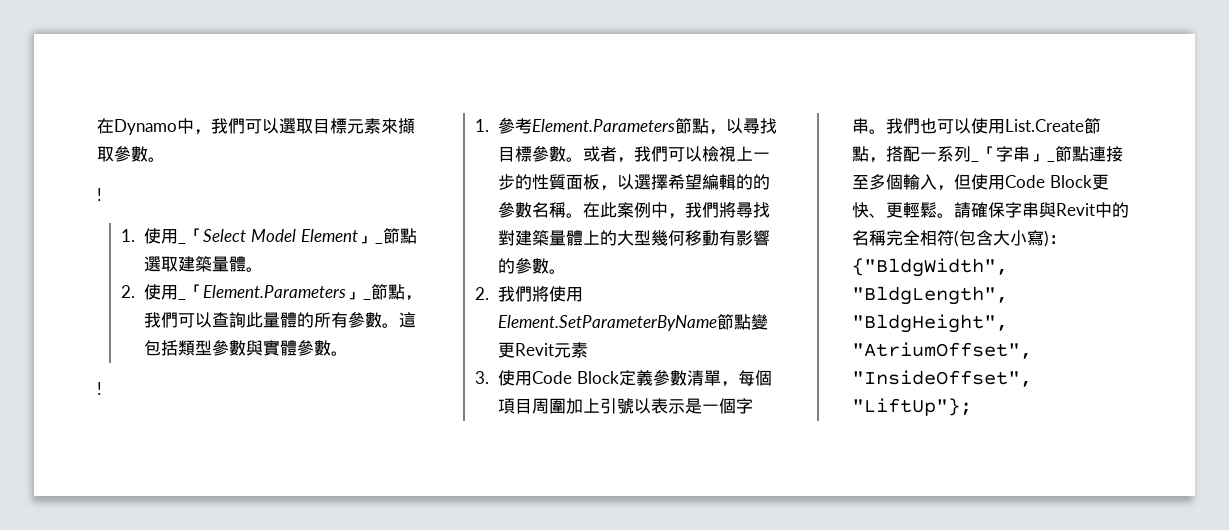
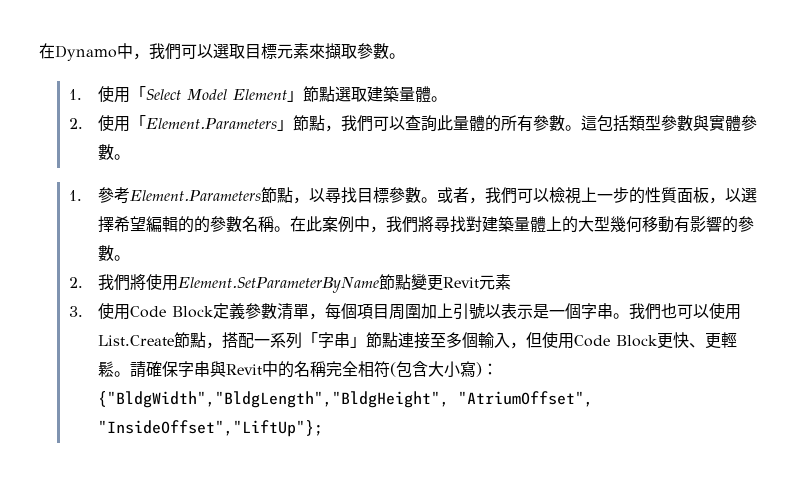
[97,188,102,201] // ! -> (405, 56) none
[178,242,187,244] _ -> (131, 95) none
[374,242,383,244] _ -> (304, 96) none
[178,298,187,300] _ -> (131, 124) none
[363,298,372,300] _ -> (294, 125) none
[97,382,102,395] // ! -> (131, 157) none
[971,160,980,162] _ -> (303, 340) none
[1047,160,1056,162] _ -> (367, 342) none

